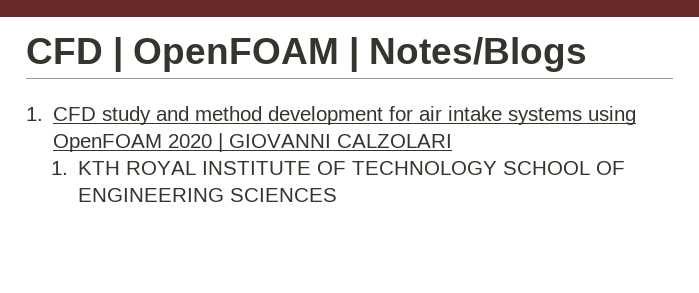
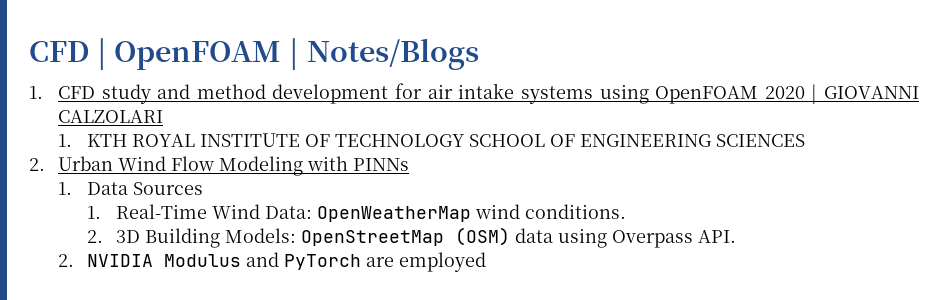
(338, 195) none -> [29,156,409,176] [57,182,203,195] [86,204,626,222] [86,227,736,248] [57,252,486,272] // 2. Urban Wind Flow Modeling with PINNs // 1. Data Sources // 1. Real-Time Wind Data: OpenWeatherMap wind conditions. // 2. 3D Building Models: OpenStreetMap (OSM) data using Overpass API. // 2. NVIDIA Modulus and PyTorch are employed

